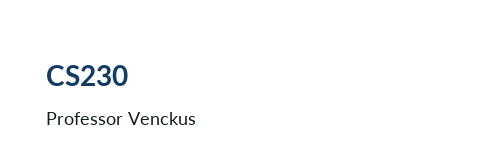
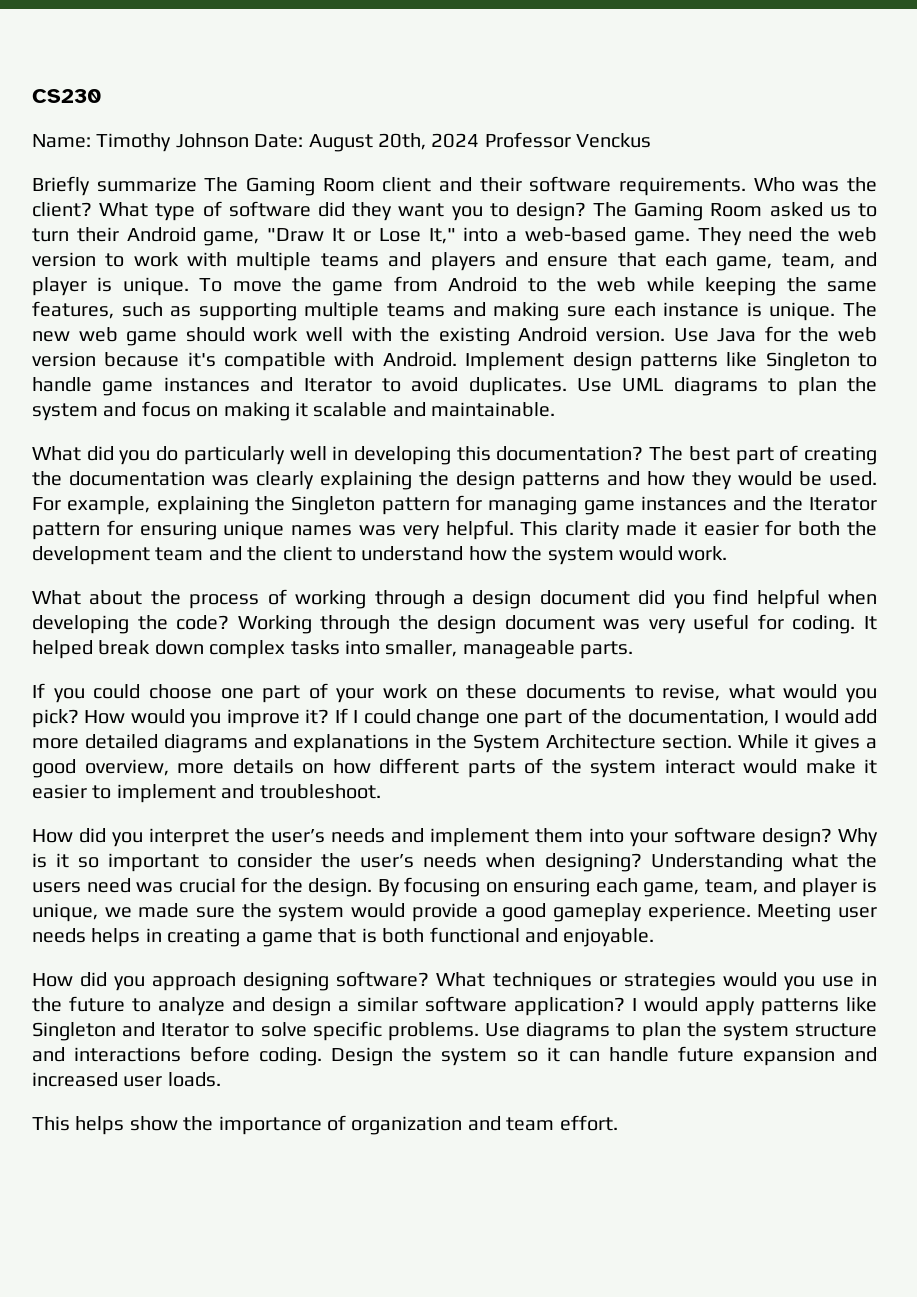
[46,112,196,125] Professor Venckus -> [32,132,652,152] [32,176,877,196] [32,201,877,221] [32,227,877,246] [32,252,878,271] [32,276,877,296] [32,301,877,321] [32,326,878,346] [32,352,878,371] [32,377,877,396] [32,401,556,421] [32,445,877,465] [32,471,877,490] [32,495,878,515] [32,520,877,540] [32,546,728,565] [32,589,878,609] [32,614,878,634] [32,640,634,659] [32,683,877,703] [32,708,878,728] [32,734,877,753] [32,758,877,778] [32,784,381,803] [32,827,878,847] [32,853,877,872] [32,877,877,897] [32,903,878,922] [32,927,655,947] [32,971,878,991] [32,996,877,1016] [32,1021,878,1041] [32,1046,878,1066] [32,1072,221,1087] [32,1115,618,1135] Name: Timothy Johnson Date: August 20th, 2024 Professor Venckus // Briefly summarize The Gaming Room client and their software requirements. Who was the client? What type of software did they want you to design? The Gaming Room asked us to turn their Android game, "Draw It or Lose It," into a web-based game. They need the web version to work with multiple teams and players and ensure that each game, team, and player is unique. To move the game from Android to the web while keeping the same features, such as supporting multiple teams and making sure each instance is unique. The new web game should work well with the existing Android version. Use Java for the web version because it's compatible with Android. Implement design patterns like Singleton to handle game instances and Iterator to avoid duplicates. Use UML diagrams to plan the system and focus on making it scalable and maintainable. // What did you do particularly well in developing this documentation? The best part of creating the documentation was clearly explaining the design patterns and how they would be used. For example, explaining the Singleton pattern for managing game instances and the Iterator pattern for ensuring unique names was very helpful. This clarity made it easier for both the development team and the client to understand how the system would work. // What about the process of working through a design document did you find helpful when developing the code? Working through the design document was very useful for coding. It helped break down complex tasks into smaller, manageable parts. // If you could choose one part of your work on these documents to revise, what would you pick? How would you improve it? If I could change one part of the documentation, I would add more detailed diagrams and explanations in the System Architecture section. While it gives a good overview, more details on how different parts of the system interact would make it easier to implement and troubleshoot. // How did you interpret the user’s needs and implement them into your software design? Why is it so important to consider the user’s needs when designing? Understanding what the users need was crucial for the design. By focusing on ensuring each game, team, and player is unique, we made sure the system would provide a good gameplay experience. Meeting user needs helps in creating a game that is both functional and enjoyable. // How did you approach designing software? What techniques or strategies would you use in the future to analyze and design a similar software application? I would apply patterns like Singleton and Iterator to solve specific problems. Use diagrams to plan the system structure and interactions before coding. Design the system so it can handle future expansion and increased user loads. // This helps show the importance of organization and team effort.

